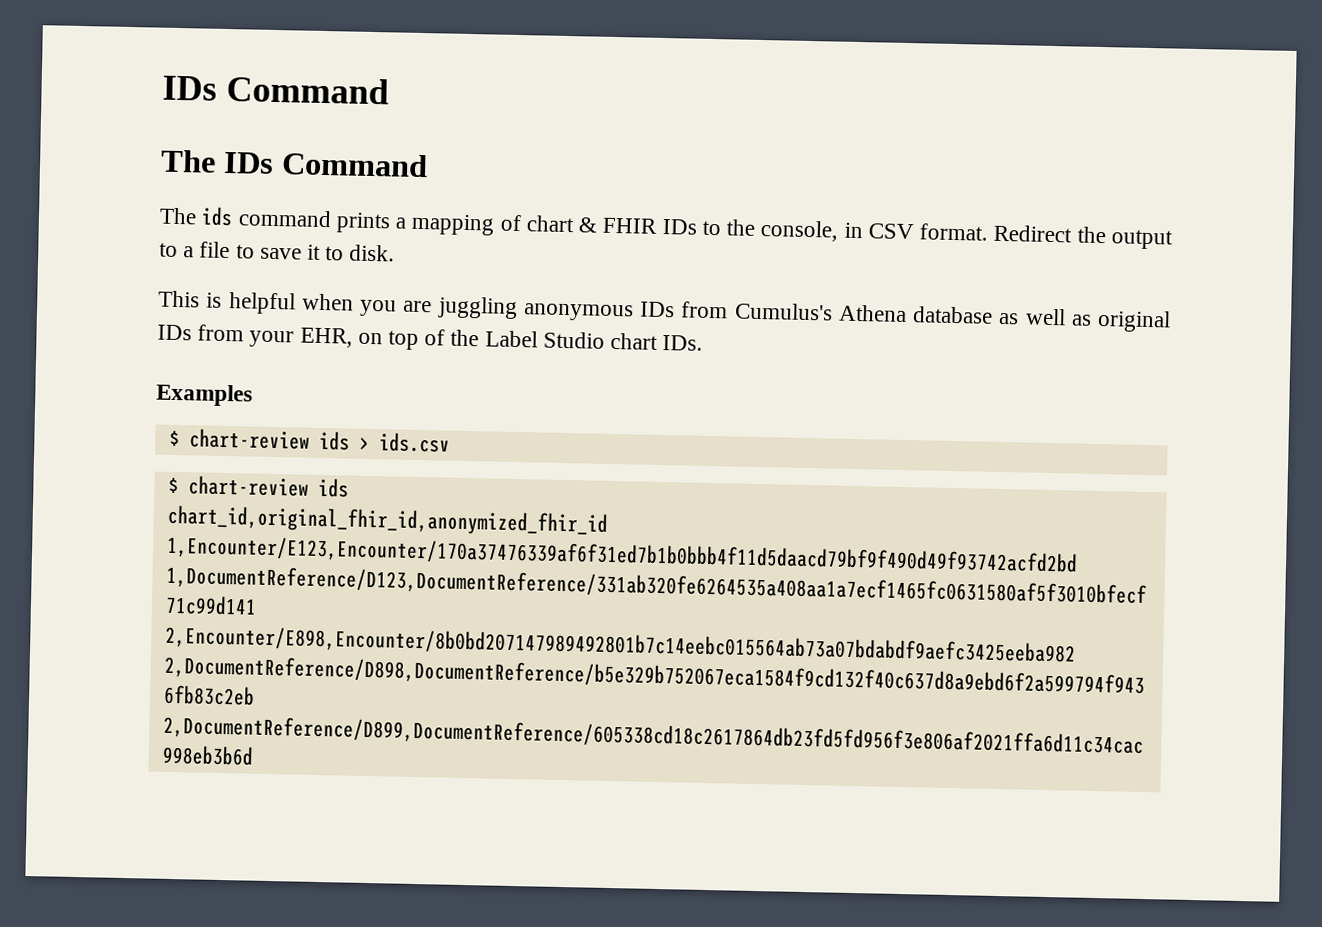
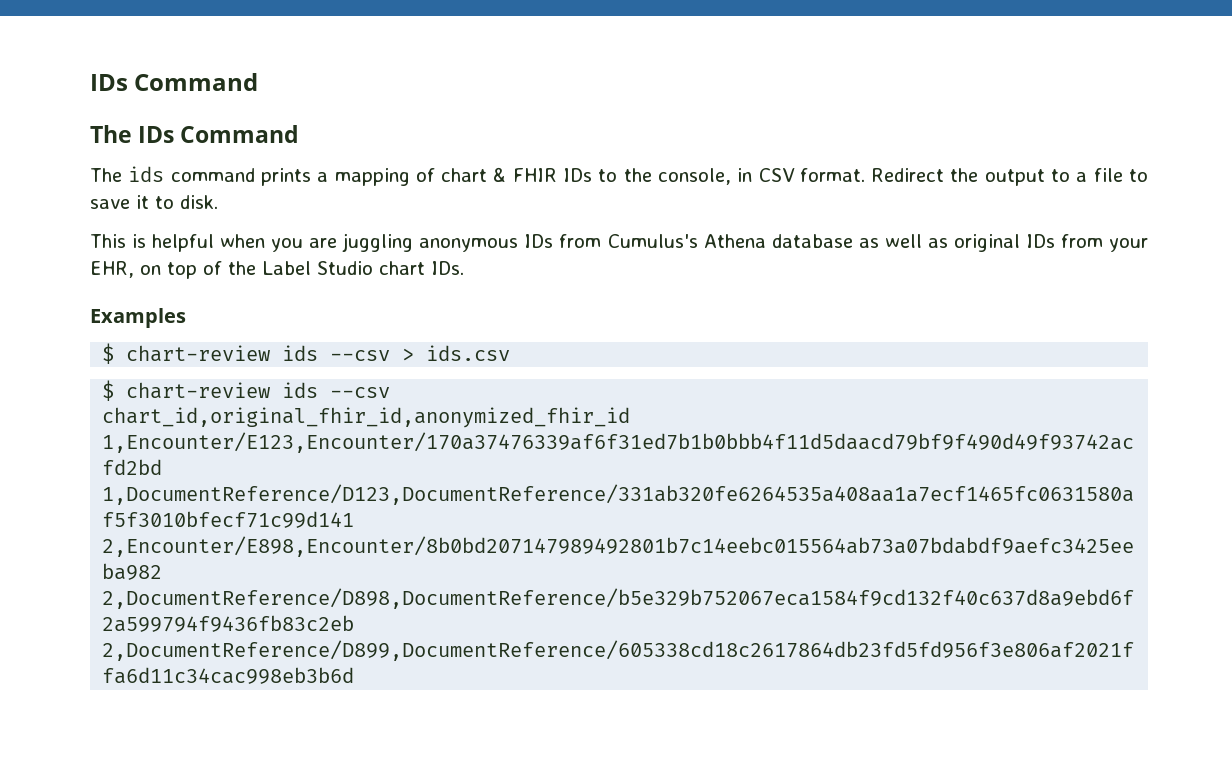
(350, 440) none -> [330,350,391,361] --csv
(349, 487) none -> [330,387,391,398] --csv

